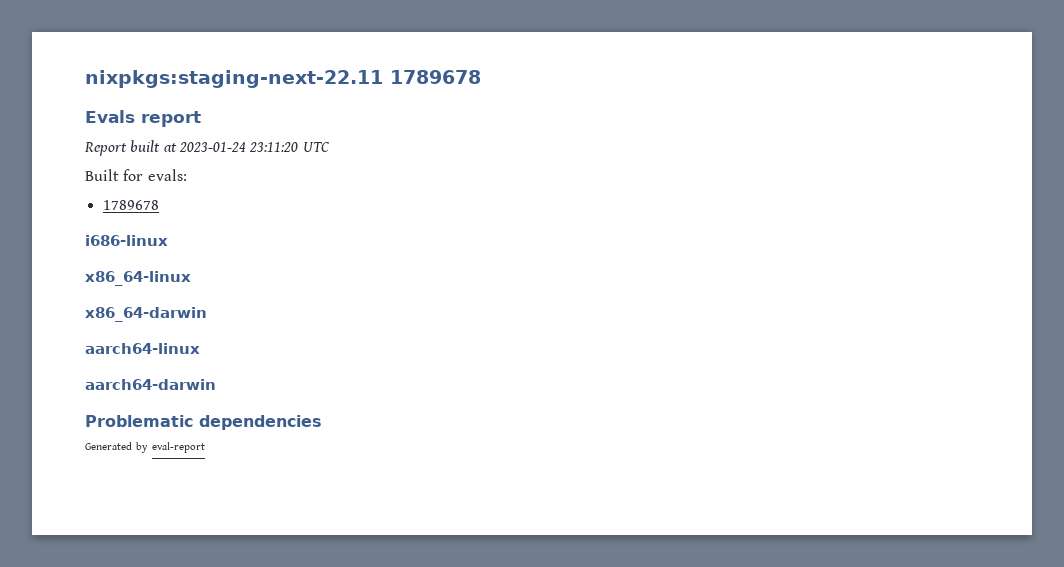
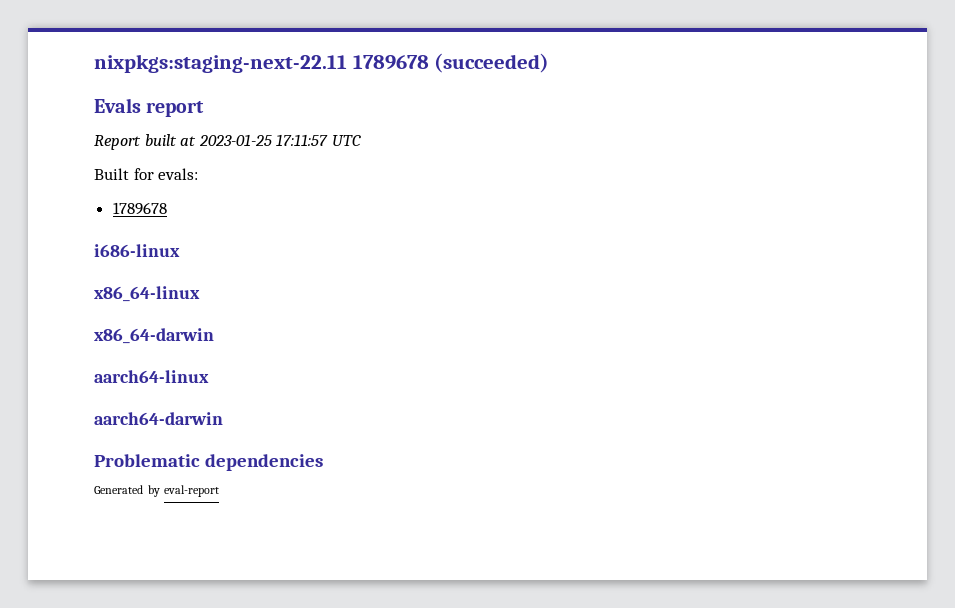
(481, 77) none -> [434,53,550,73] (succeeded)
[178,142,299,152] 2023-01-24 23:11:20 -> [198,134,329,146] 2023-01-25 17:11:57

